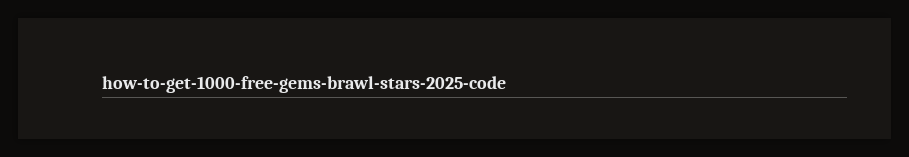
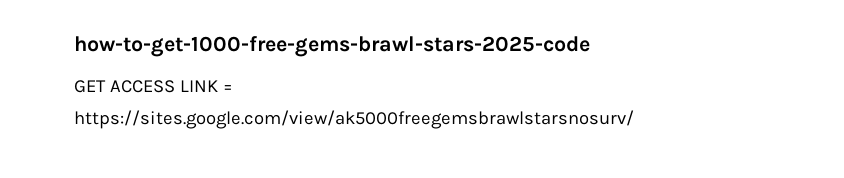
(506, 84) none -> [74,80,233,93] [74,110,634,129] // GET ACCESS LINK = https://sites.google.com/view/ak5000freegemsbrawlstarsnosurv/

